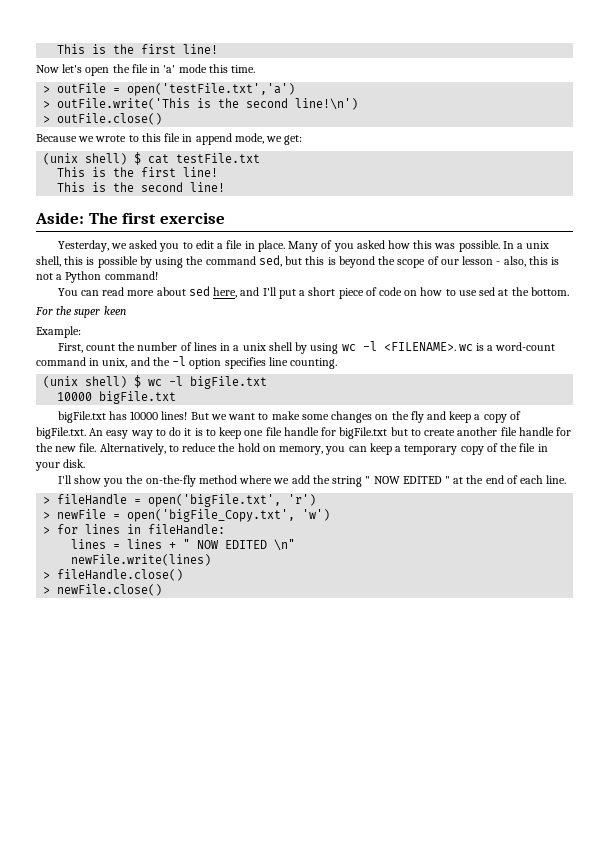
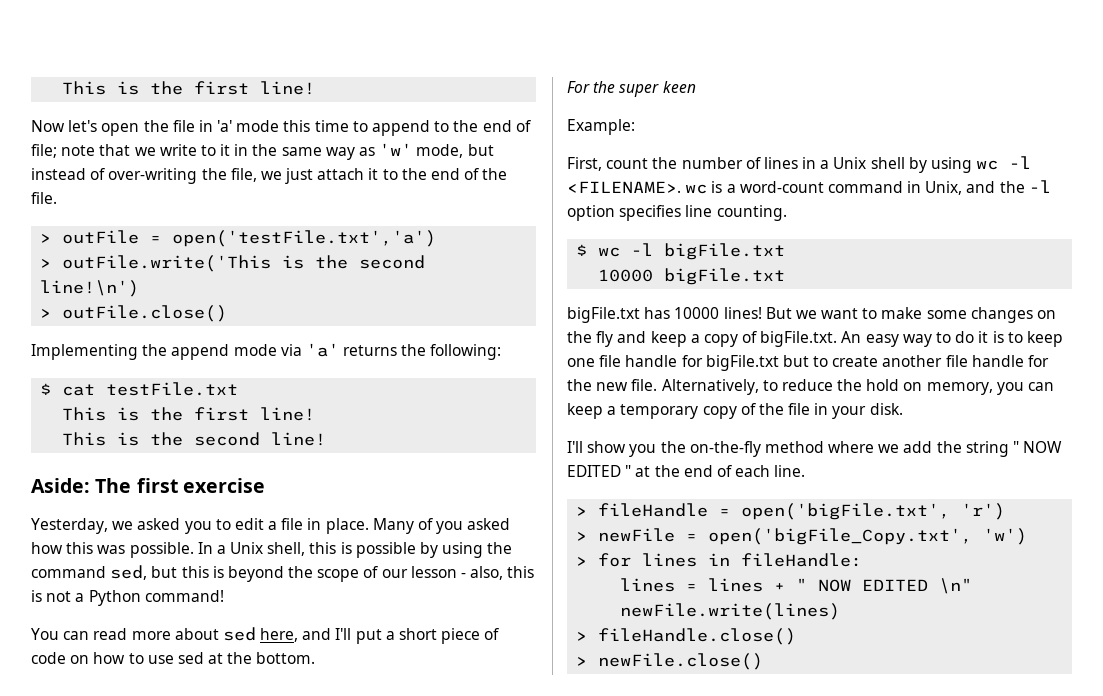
[231,65,256,73] time. -> [314,120,531,136] [31,143,494,160] [31,168,508,184] [31,192,57,204] time to append to the end of file; note that we write to it in the same way as 'w' mode, but instead of over-writing the file, we just attach it to the end of the file.
[36,133,303,145] [43,153,128,165] Because we wrote to this file in append mode, we get: // (unix shell) -> [31,343,502,360] Implementing the append mode via 'a' returns the following: //
[526,241,550,249] unix -> [230,542,264,554] Unix
[242,343,266,351] unix -> [833,157,867,169] Unix
[102,358,128,368] unix, -> [925,181,963,195] Unix,
[43,376,128,388] (unix shell) -> (787, 213) none

